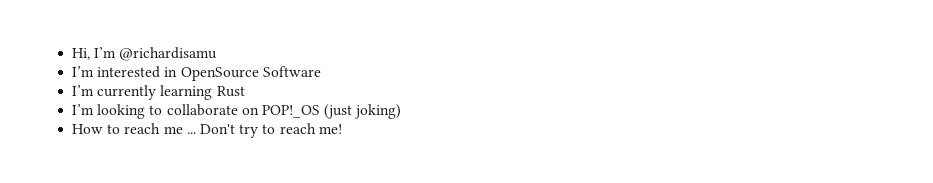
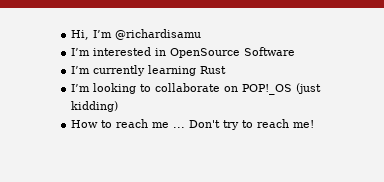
[355,104,402,119] joking) -> [71,101,119,112] kidding)

